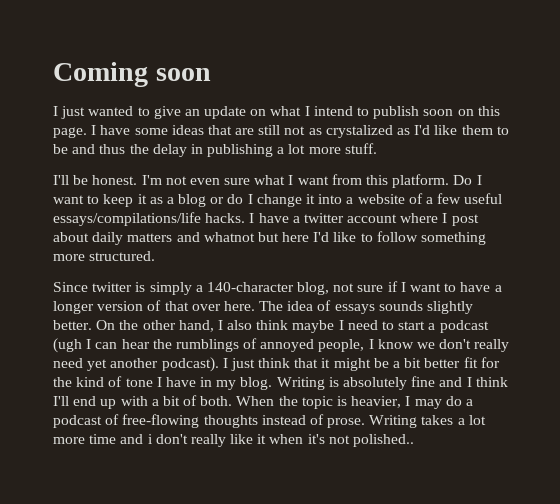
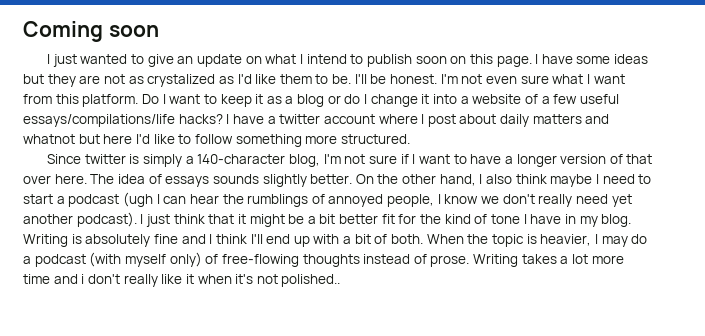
[207,125,281,135] that are still -> [23,74,101,87] but they are
[53,143,377,157] be and thus the delay in publishing a lot more stuff. // -> [332,74,352,84] be.
[205,213,246,223] hacks. -> [178,114,223,124] hacks?
(330, 288) none -> [323,154,341,164] I'm
(102, 421) none -> [89,252,202,267] (with myself only)

